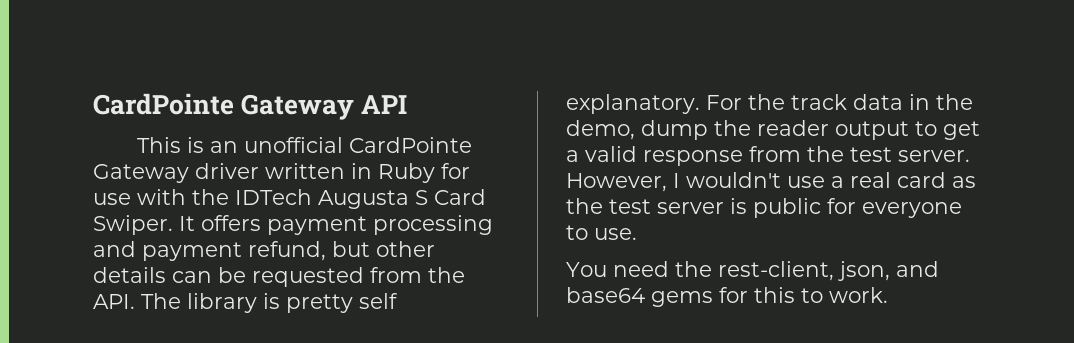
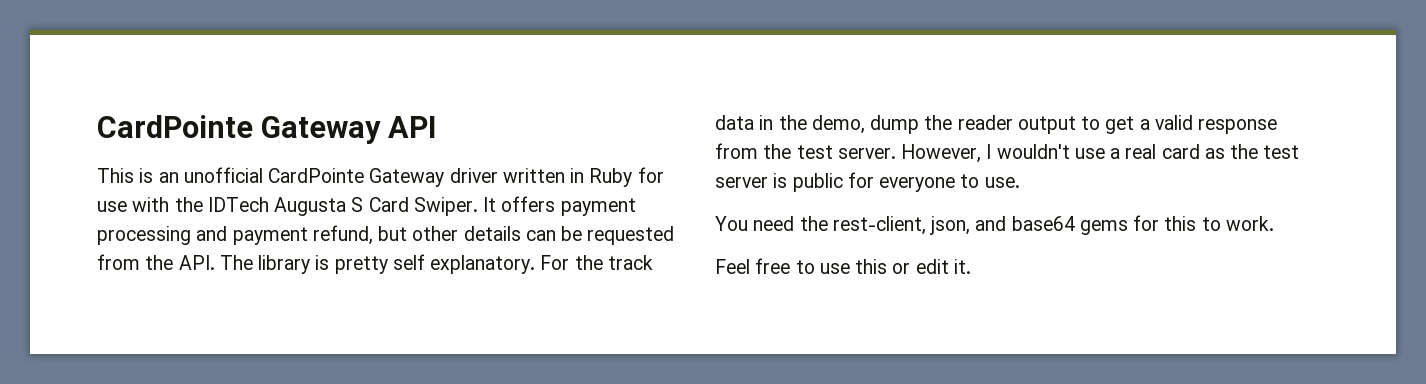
(888, 295) none -> [715,258,971,274] // Feel free to use this or edit it.

